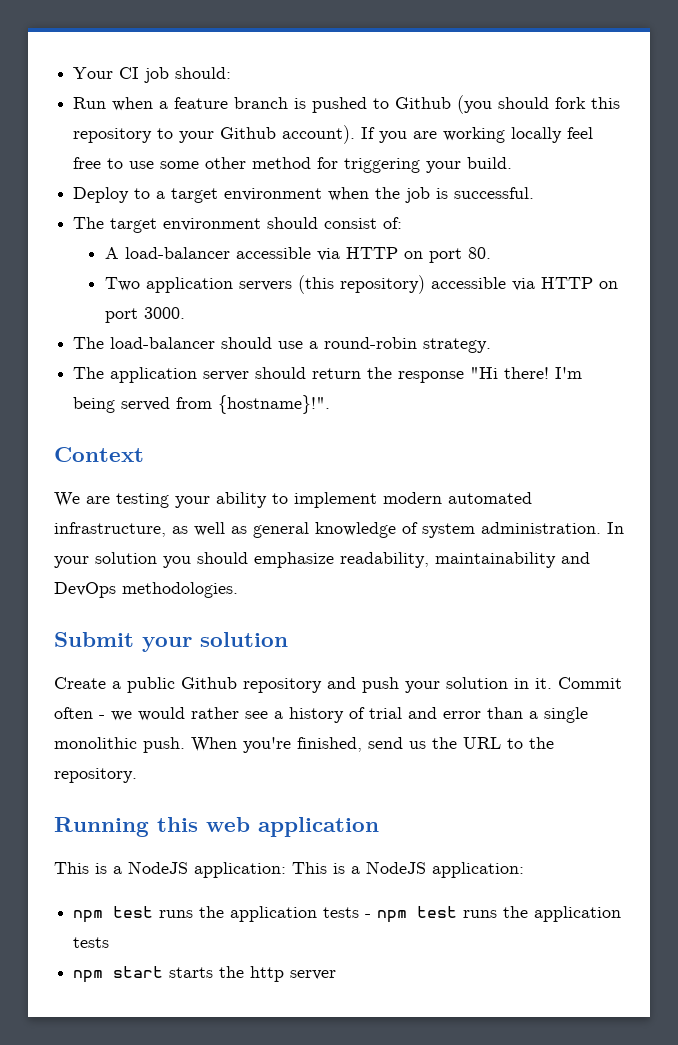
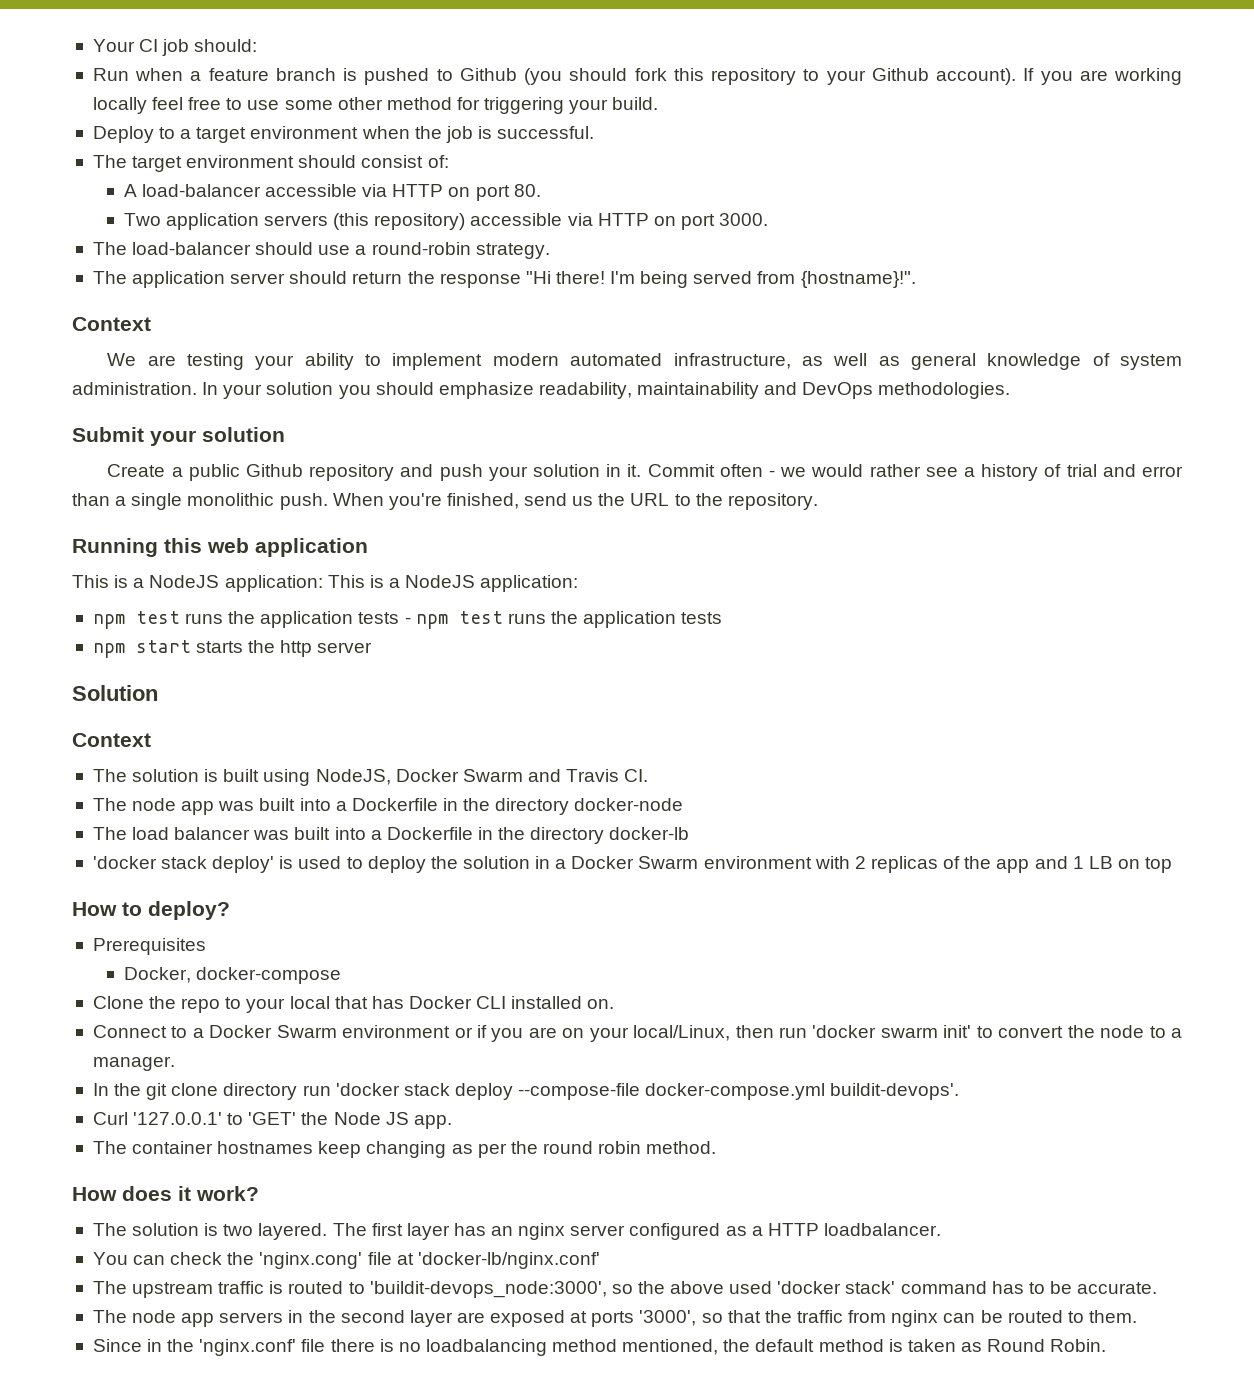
(337, 975) none -> [72,685,158,701] [72,733,151,747] [92,769,649,786] [92,798,684,815] [92,827,690,844] [92,856,1173,873] [72,901,230,920] [92,938,206,955] [123,967,341,984] [92,996,615,1013] [92,1025,1182,1042] [92,1056,175,1071] [92,1083,960,1100] [92,1112,452,1129] [92,1141,717,1158] [72,1186,259,1201] [92,1223,941,1240] [92,1252,600,1269] [92,1281,1158,1298] [92,1310,1137,1327] [92,1339,1107,1356] // Solution // Context // The solution is built using NodeJS, Docker Swarm and Travis CI. // The node app was built into a Dockerfile in the directory docker-node // The load balancer was built into a Dockerfile in the directory docker-lb // 'docker stack deploy' is used to deploy the solution in a Docker Swarm environment with 2 replicas of the app and 1 LB on top // How to deploy? // Prerequisites // Docker, docker-compose // Clone the repo to your local that has Docker CLI installed on. // Connect to a Docker Swarm environment or if you are on your local/Linux, then run 'docker swarm init' to convert the node to a manager. // In the git clone directory run 'docker stack deploy --compose-file docker-compose.yml buildit-devops'. // Curl '127.0.0.1' to 'GET' the Node JS app. // The container hostnames keep changing as per the round robin method. // How does it work? // The solution is two layered. The first layer has an nginx server configured as a HTTP loadbalancer. // You can check the 'nginx.cong' file at 'docker-lb/nginx.conf' // The upstream traffic is routed to 'buildit-devops_node:3000', so the above used 'docker stack' command has to be accurate. // The node app servers in the second layer are exposed at ports '3000', so that the traffic from nginx can be routed to them. // Since in the 'nginx.conf' file there is no loadbalancing method mentioned, the default method is taken as Round Robin.

